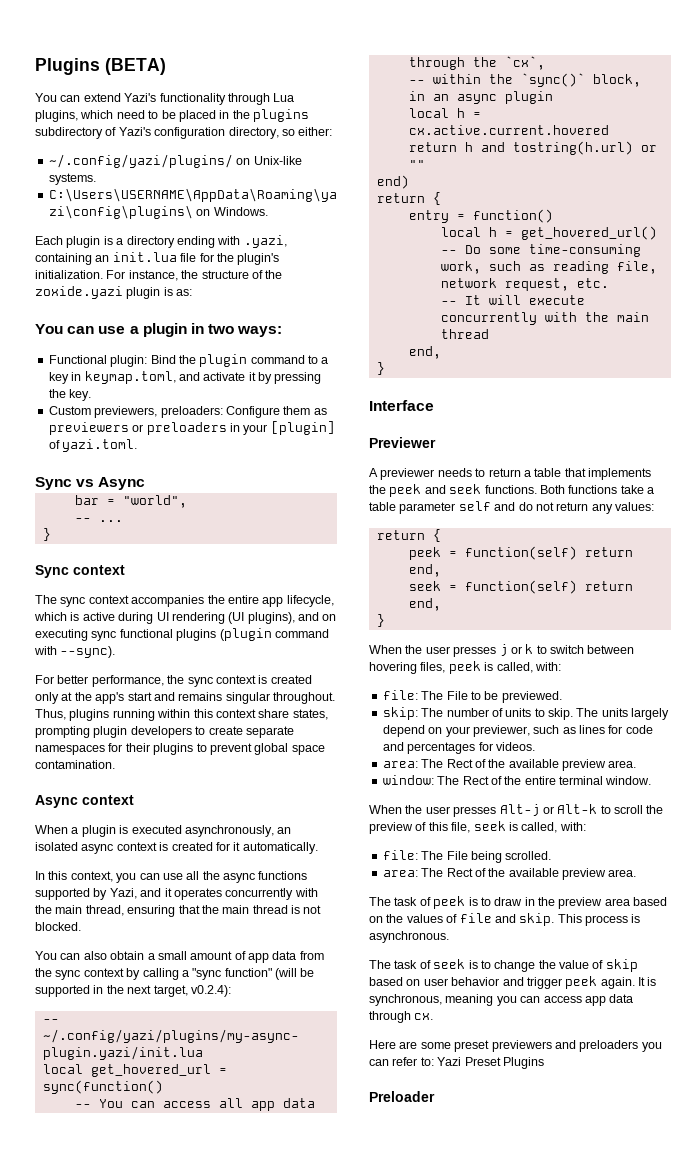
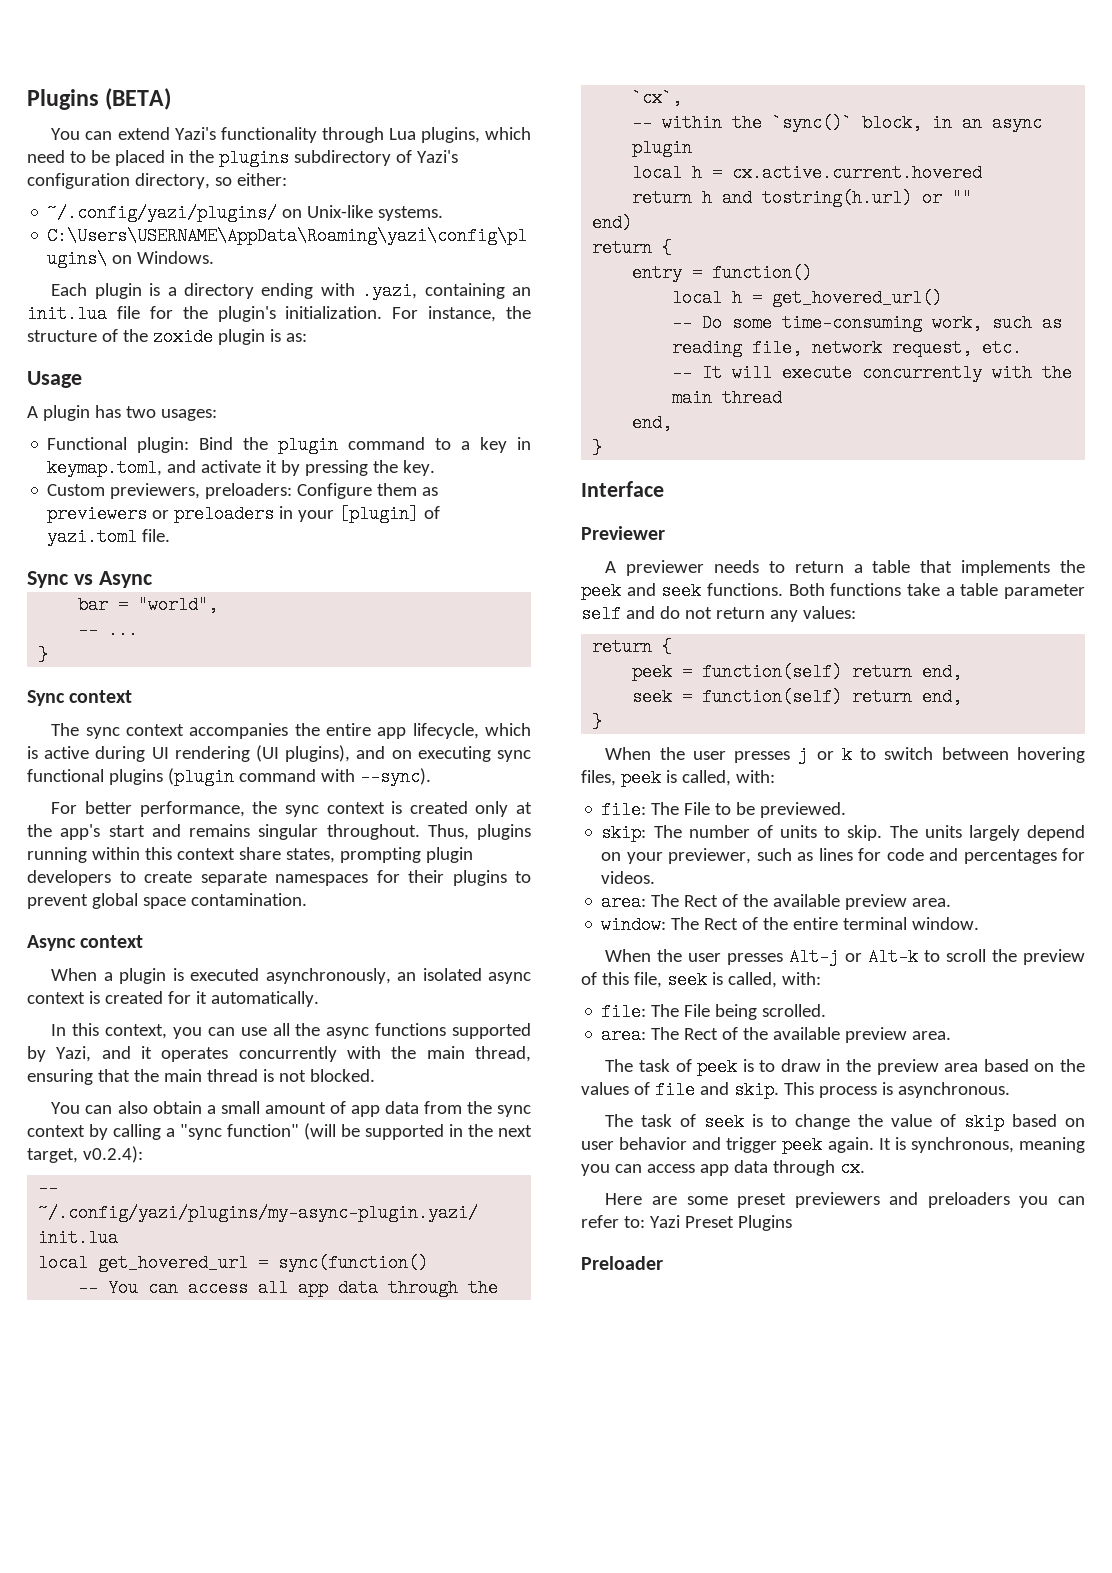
[35,286,123,299] zoxide.yazi -> [152,328,213,346] zoxide
[35,323,283,337] You can use a plugin in two ways: -> [27,371,82,388] [27,405,217,421] Usage // A plugin has two usages:
[62,439,138,452] yazi.toml. -> [47,528,171,546] yazi.toml file.

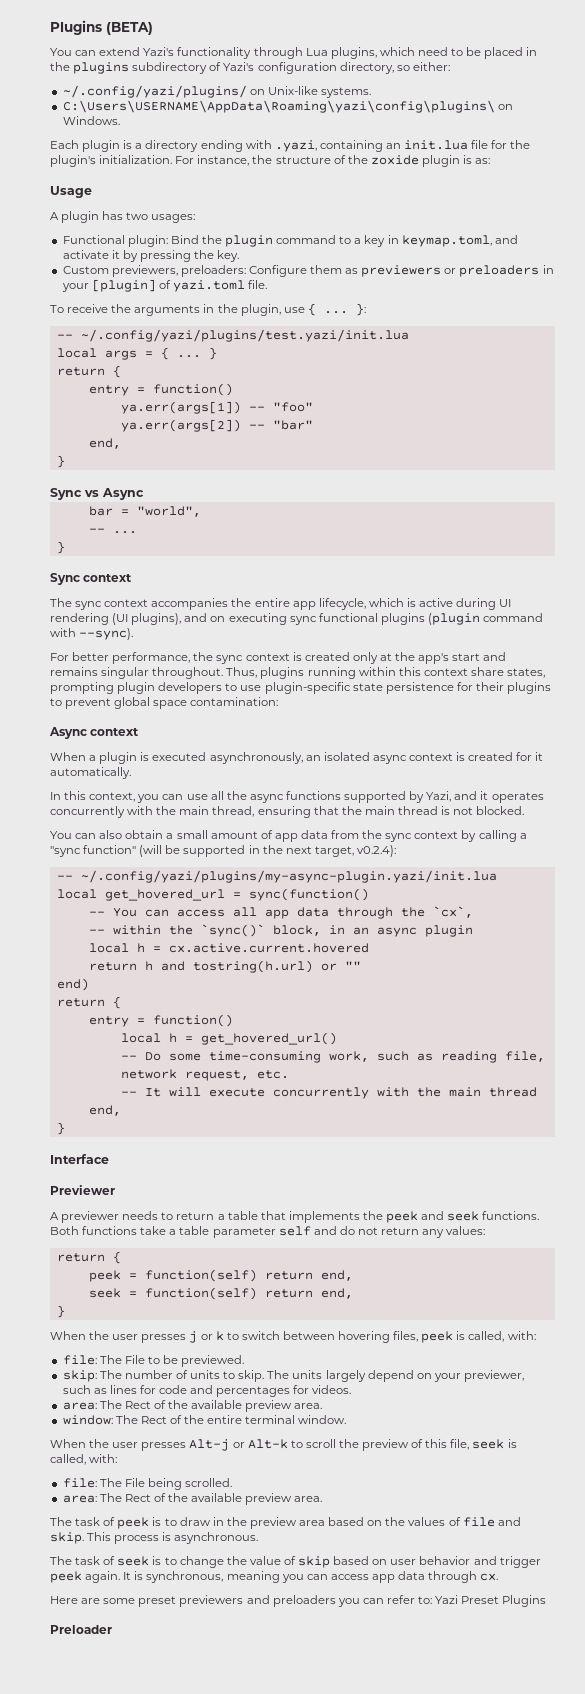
(171, 535) none -> [50,303,366,316] [56,329,409,342] [56,347,217,360] [56,365,121,378] [88,383,233,396] [120,401,313,414] [120,419,313,432] [88,438,121,449] [56,455,65,468] // To receive the arguments in the plugin, use { ... }: // -- ~/.config/yazi/plugins/test.yazi/init.lua // local args = { ... } // return { // entry = function() // ya.err(args[1]) -- "foo" // ya.err(args[2]) -- "bar" // end, // }
[144,871,368,886] create separate namespaces -> [240,682,454,694] use plugin-specific state persistence
[190,893,307,906] contamination. -> [190,697,279,706] contamination:

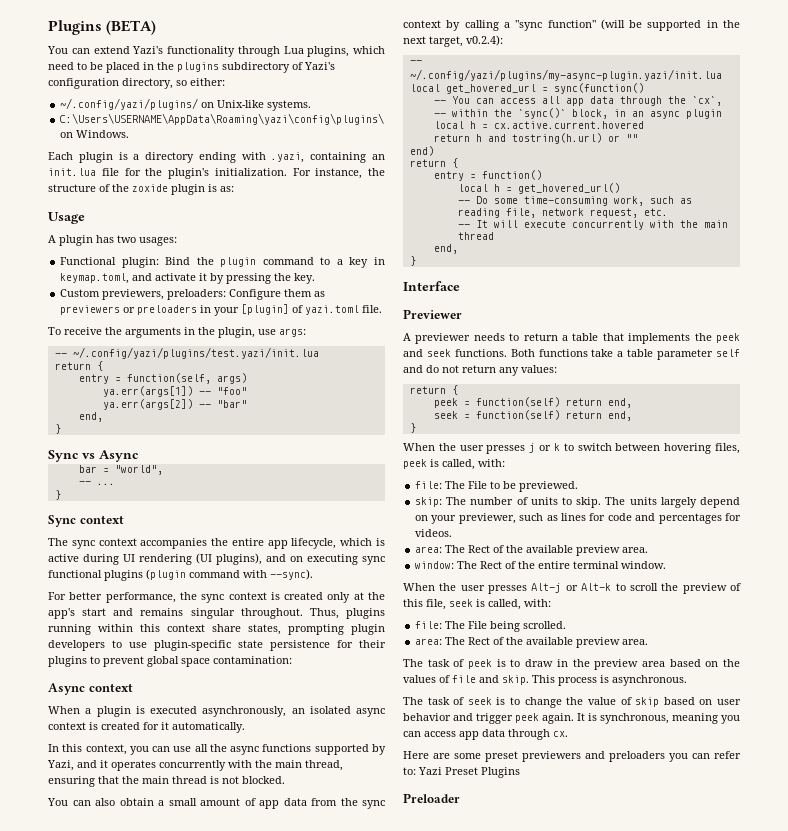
[307,303,366,316] { ... }: -> [279,328,306,337] args:
[56,347,217,360] [56,365,121,378] [88,383,233,396] // local args = { ... } // return { // entry = function() -> [54,361,103,371] [78,373,247,384] // return { // entry = function(self, args)

